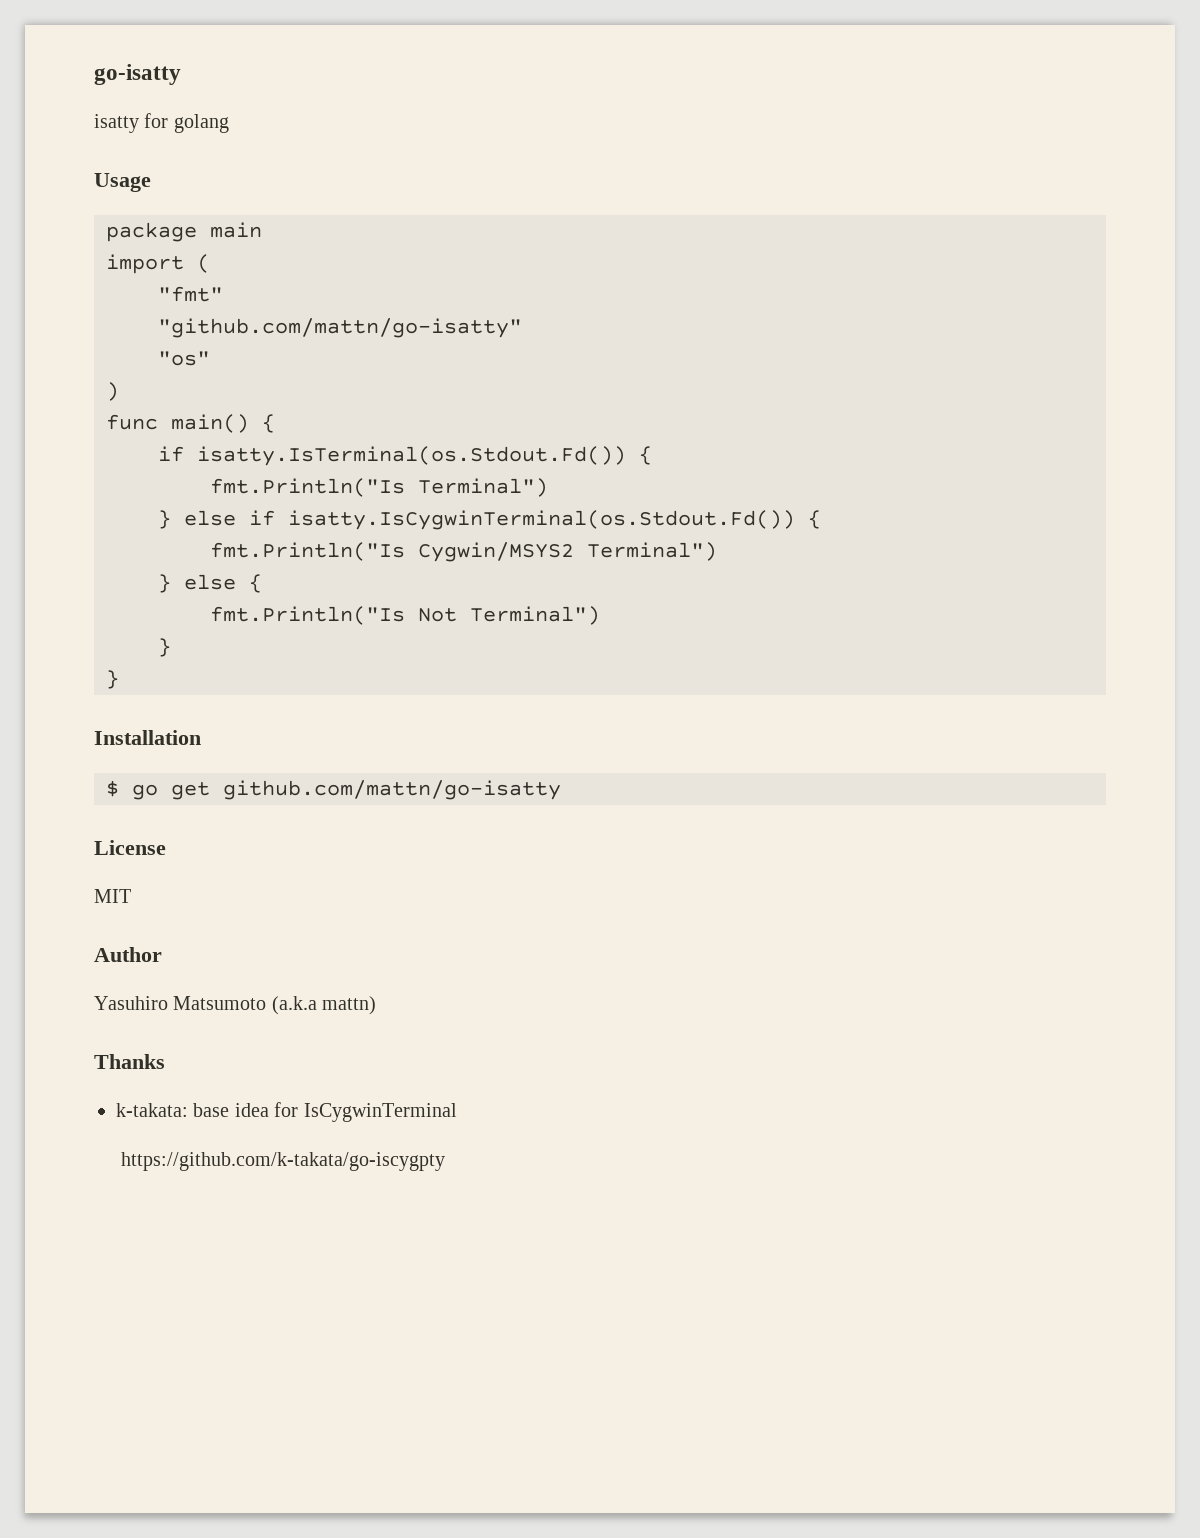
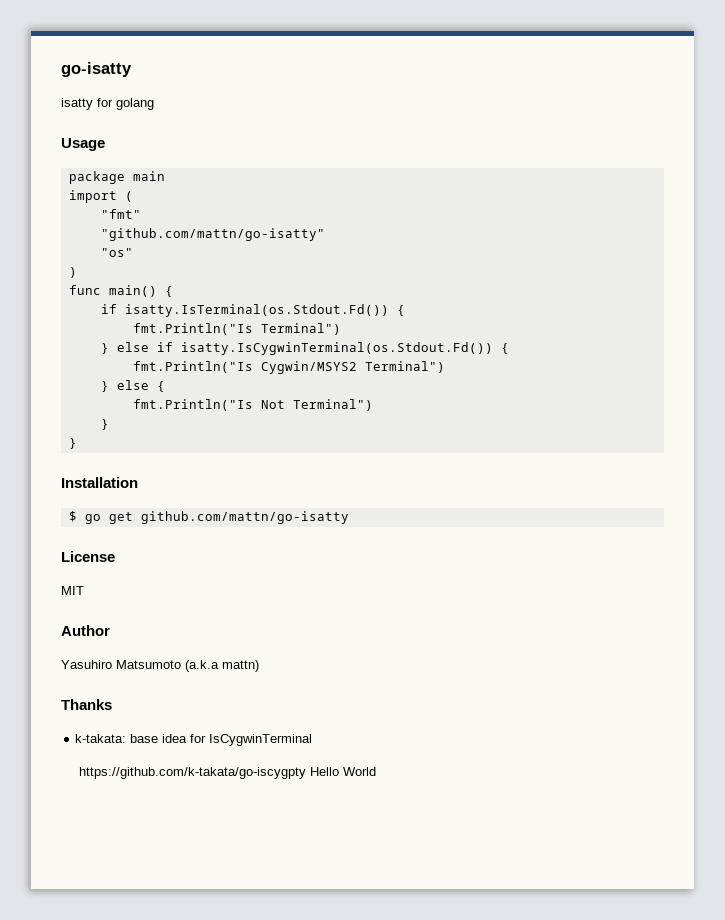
(445, 1161) none -> [310,767,377,776] Hello World

